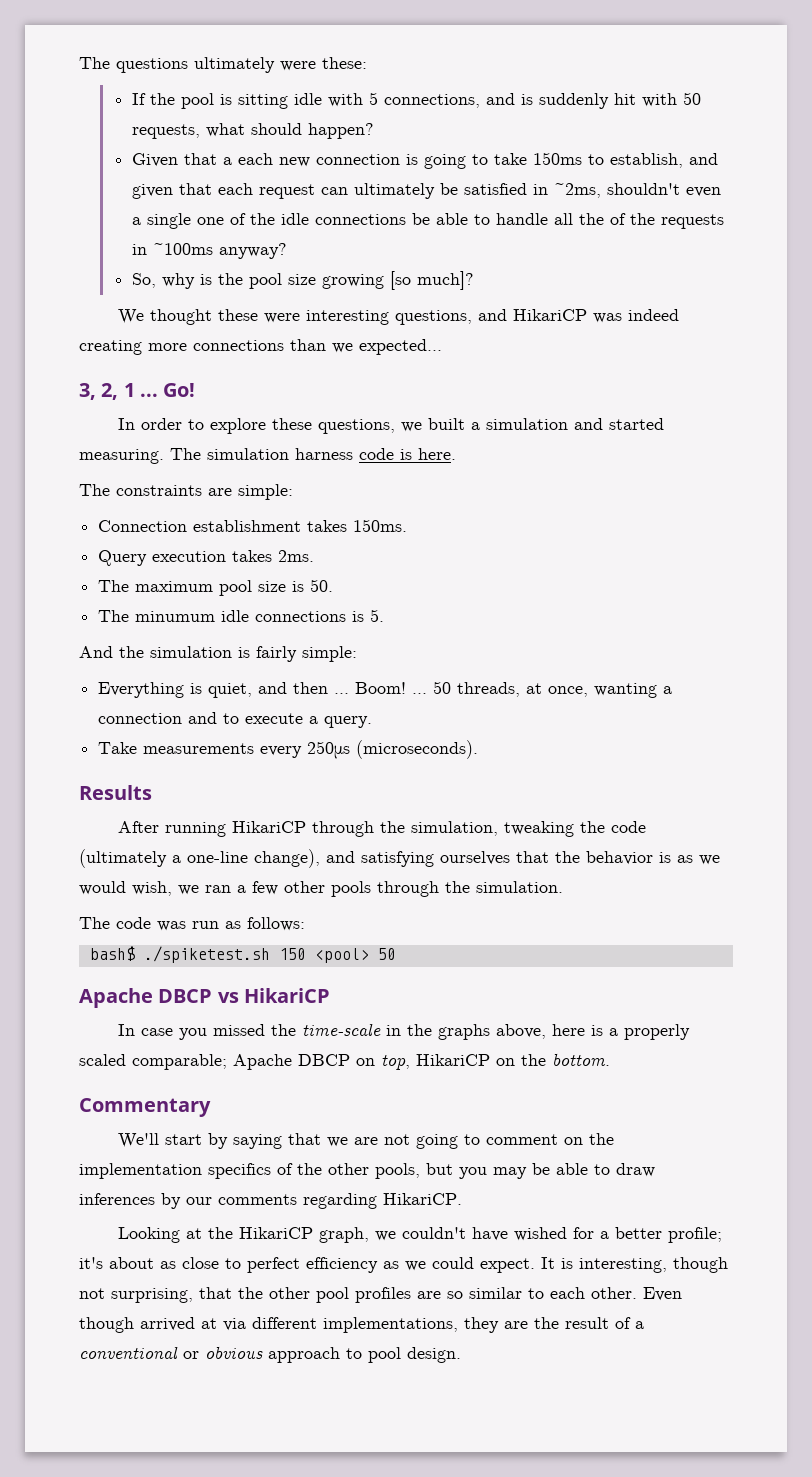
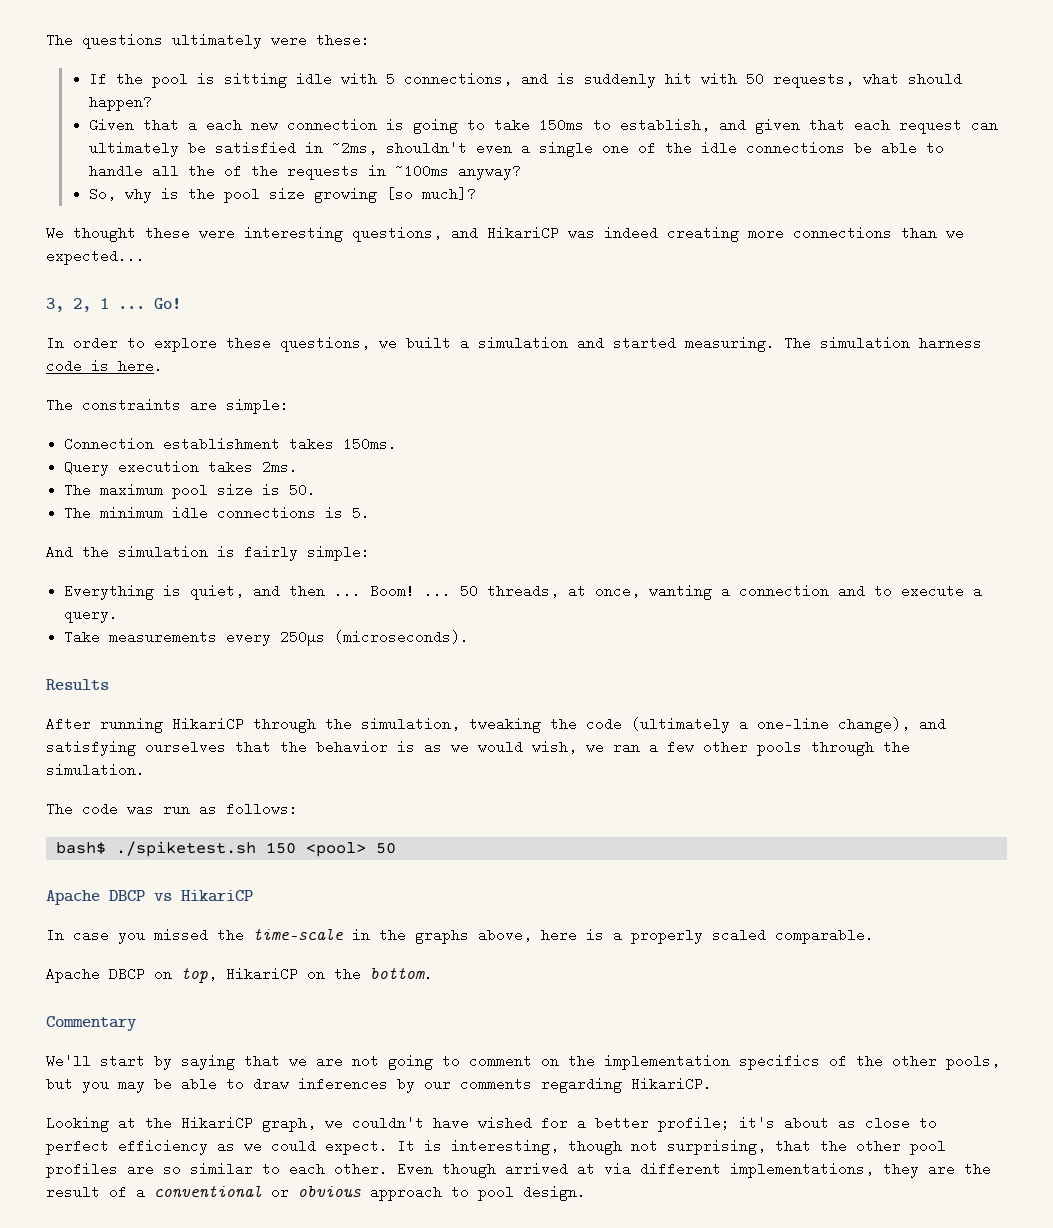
[135,611,216,622] minumum -> [100,507,164,518] minimum
[132,1054,227,1070] comparable; -> [775,928,874,944] comparable. //

